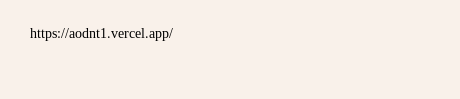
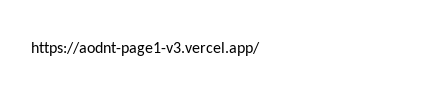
[30,28,173,41] https://aodnt1.vercel.app/ -> [31,42,260,56] https://aodnt-page1-v3.vercel.app/

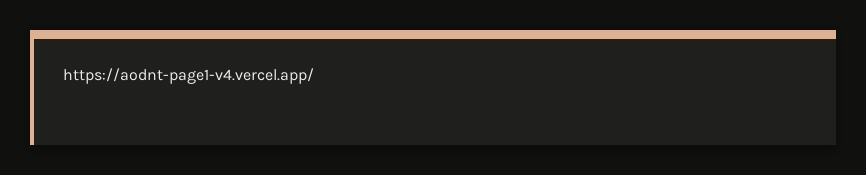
[31,42,260,56] https://aodnt-page1-v3.vercel.app/ -> [63,68,314,84] https://aodnt-page1-v4.vercel.app/

